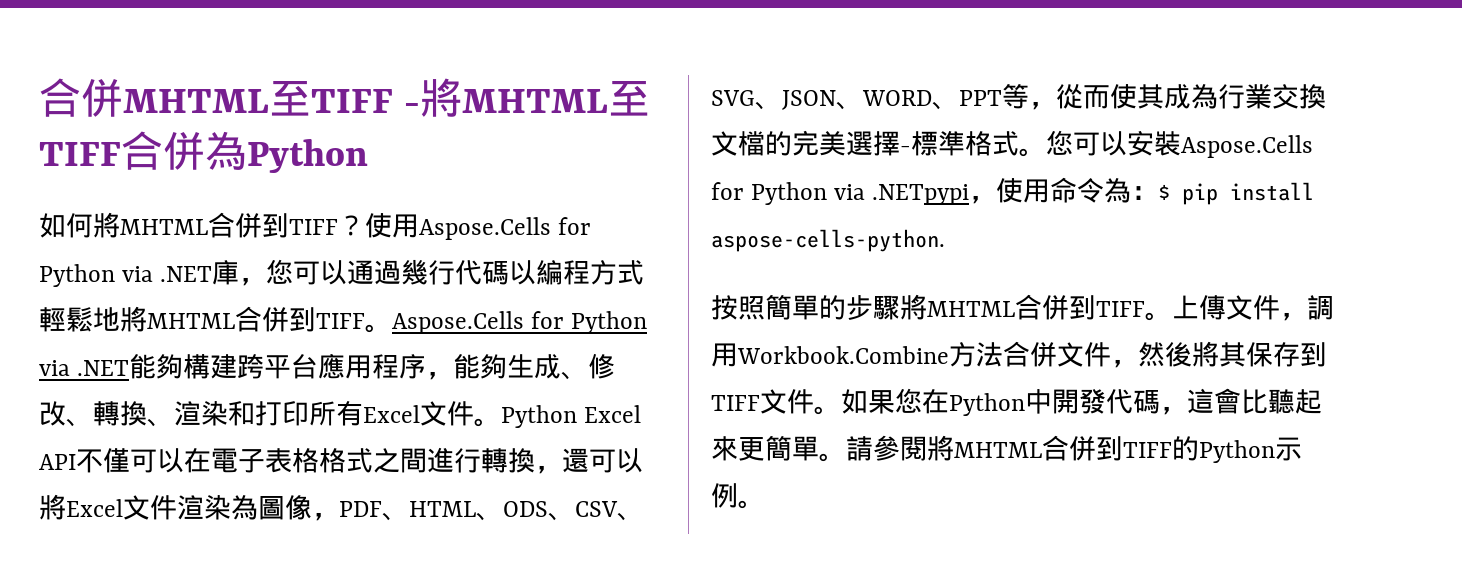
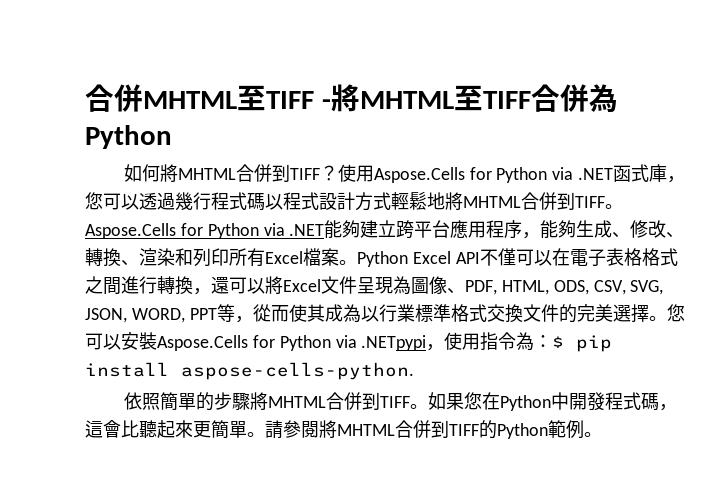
(213, 274) none -> [613,164,650,182] 函式
[347,259,591,285] 通過幾行代碼以編程 -> [139,192,355,211] 透過幾行程式碼以程式設計
[183,354,238,379] 構建 -> [360,220,397,238] 建立
[255,401,282,426] 打 -> [193,248,211,267] 列
[420,401,474,426] 文件 -> [303,248,339,266] 檔案
[177,495,644,521] [711,90,959,110] 渲染為圖像，PDF、HTML、ODS、CSV、SVG、JSON、WORD、 -> [357,276,664,295] [85,308,185,323] 呈現為圖像、PDF, HTML, ODS, CSV, SVG, JSON, WORD,
[1218,84,1326,109] [711,130,1019,156] 行業交換文檔的完美選擇-標準格式 -> [360,304,649,323] 以行業標準格式交換文件的完美選擇
[1050,177,1078,203] 命 -> [480,332,499,351] 指
[711,295,738,320] 按 -> [123,392,142,410] 依
[1172,295,1334,321] [711,341,1327,368] [711,389,841,415] 上傳文件，調用Workbook.Combine方法合併文件，然後將其保存到TIFF文件。 -> (428, 406) none
[1106,389,1133,414] 代 -> [604,392,641,410] 程式
[1275,437,1302,461] 示 -> [548,420,566,438] 範

